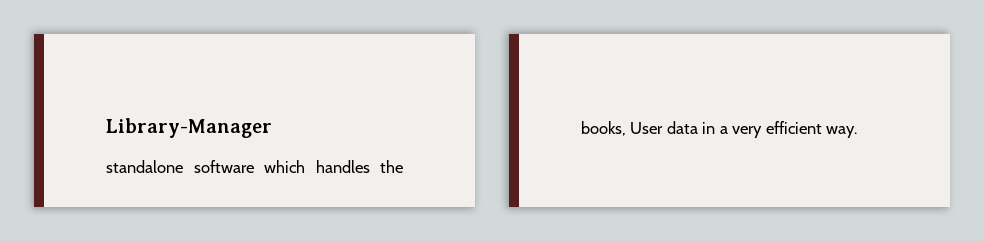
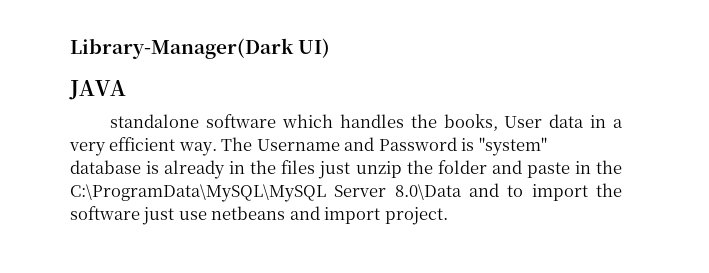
[106,118,272,138] Library-Manager -> [70,38,331,59] [69,80,126,100] Library-Manager(Dark UI) // JAVA
(858, 132) none -> [221,137,547,156] [70,160,623,179] [70,183,622,202] [70,206,448,225] The Username and Password is "system" database is already in the files just unzip the folder and paste in the C:\ProgramData\MySQL\MySQL Server 8.0\Data and to import the software just use netbeans and import project.

